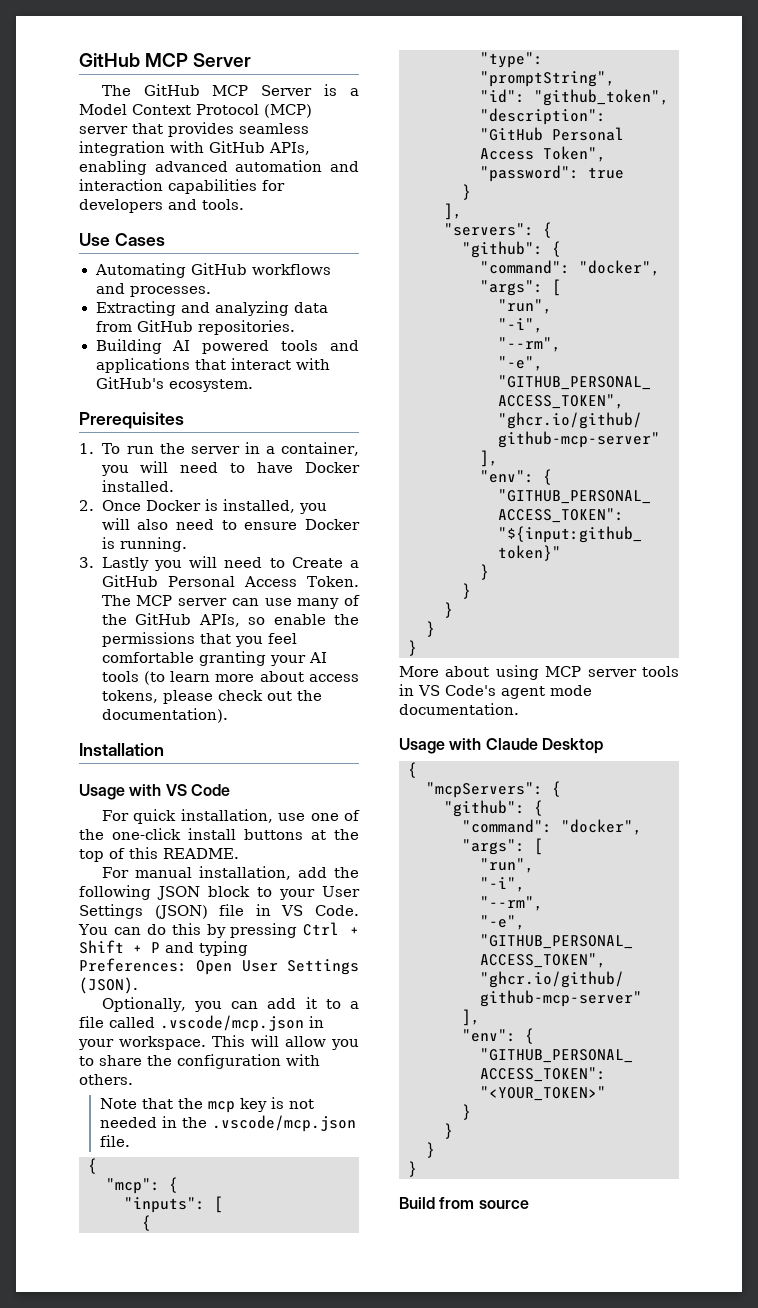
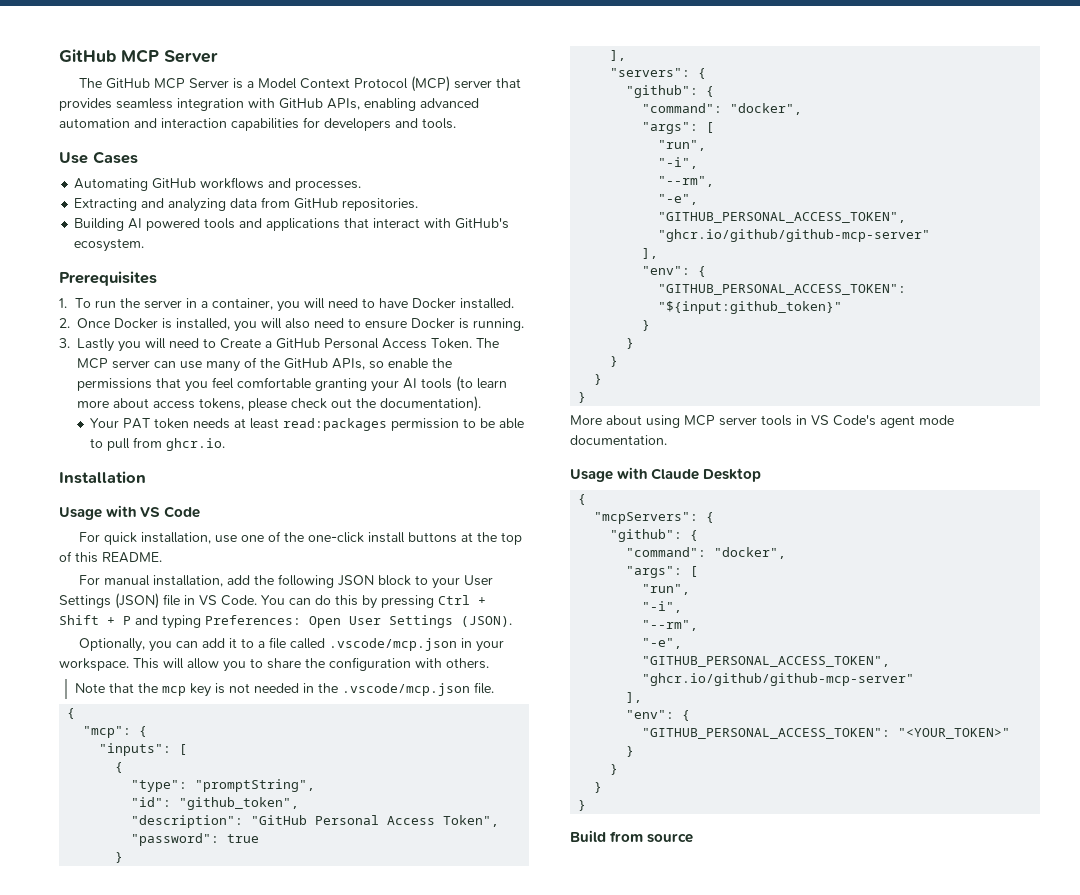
(228, 715) none -> [90,418,525,431] [90,437,226,451] // Your PAT token needs at least read:packages permission to be able to pull from ghcr.io.

